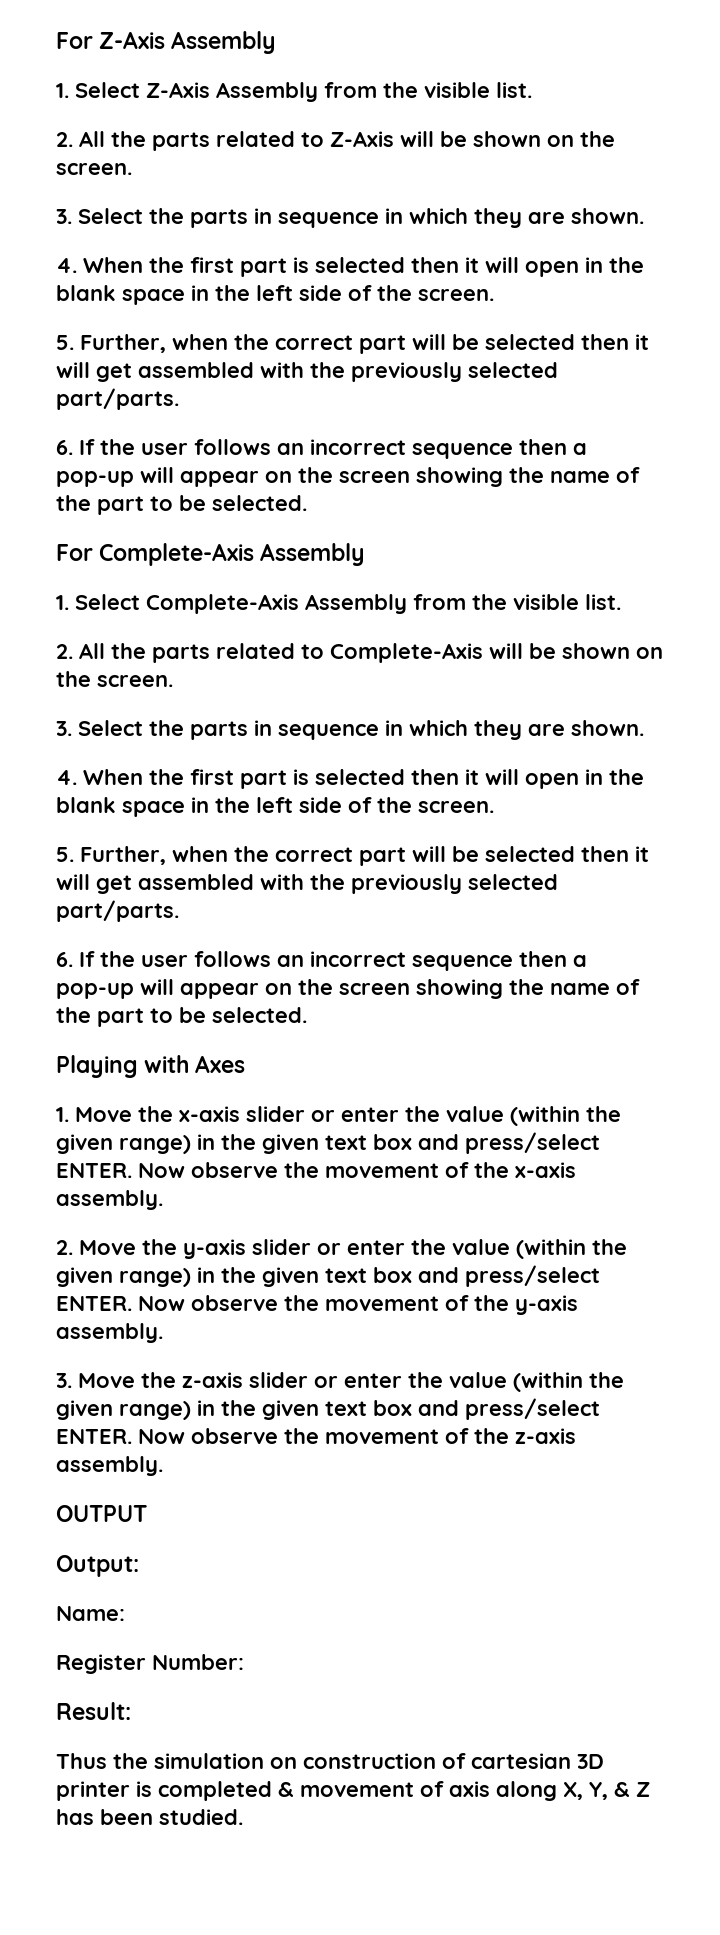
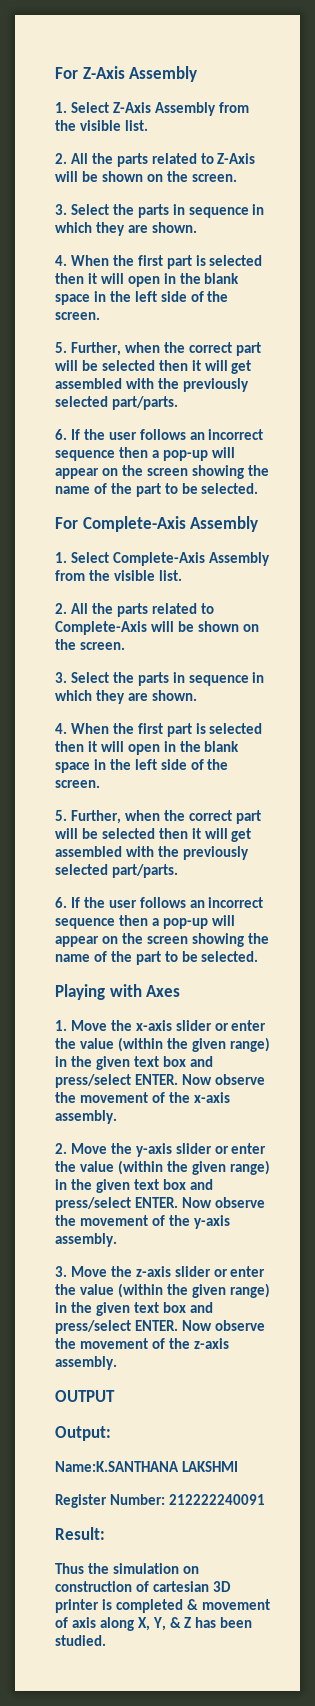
[56,1606,125,1621] Name: -> [55,1461,238,1472] Name:K.SANTHANA LAKSHMI
(244, 1662) none -> [168,1494,265,1505] 212222240091

